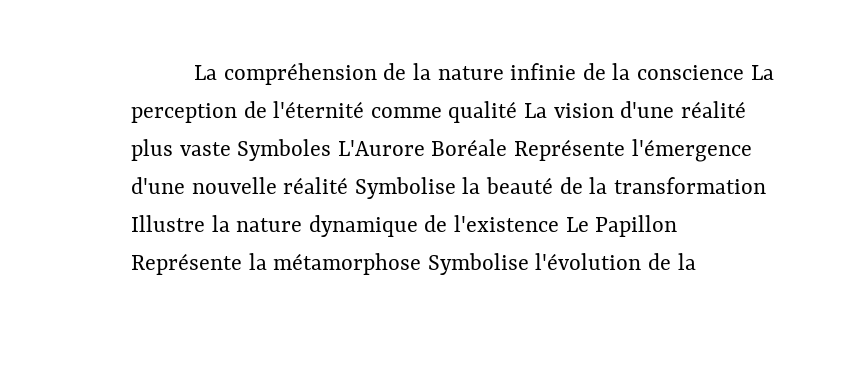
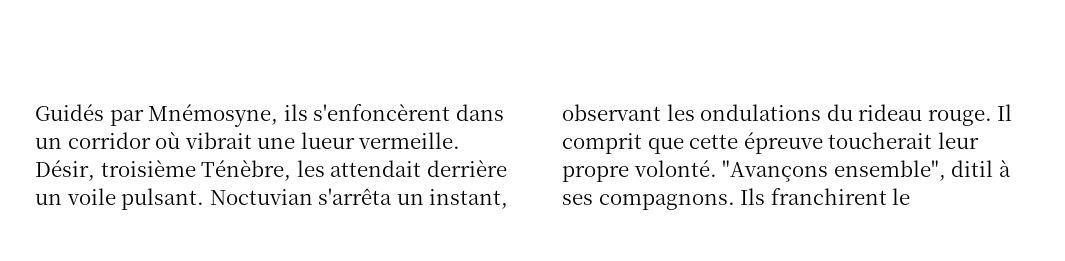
[194,63,774,85] [131,101,746,123] [131,139,752,162] [131,177,766,199] [131,215,678,237] [131,253,696,275] La compréhension de la nature infinie de la conscience La perception de l'éternité comme qualité La vision d'une réalité plus vaste Symboles L'Aurore Boréale Représente l'émergence d'une nouvelle réalité Symbolise la beauté de la transformation Illustre la nature dynamique de l'existence Le Papillon Représente la métamorphose Symbolise l'évolution de la -> [35,104,504,127] [35,131,461,149] [35,160,507,181] [35,188,509,210] [562,104,1013,126] [562,132,979,154] [562,160,1011,182] [562,188,911,210] Guidés par Mnémosyne, ils s'enfoncèrent dans un corridor où vibrait une lueur vermeille. Désir, troisième Ténèbre, les attendait derrière un voile pulsant. Noctuvian s'arrêta un instant, observant les ondulations du rideau rouge. Il comprit que cette épreuve toucherait leur propre volonté. "Avançons ensemble", ditil à ses compagnons. Ils franchirent le

